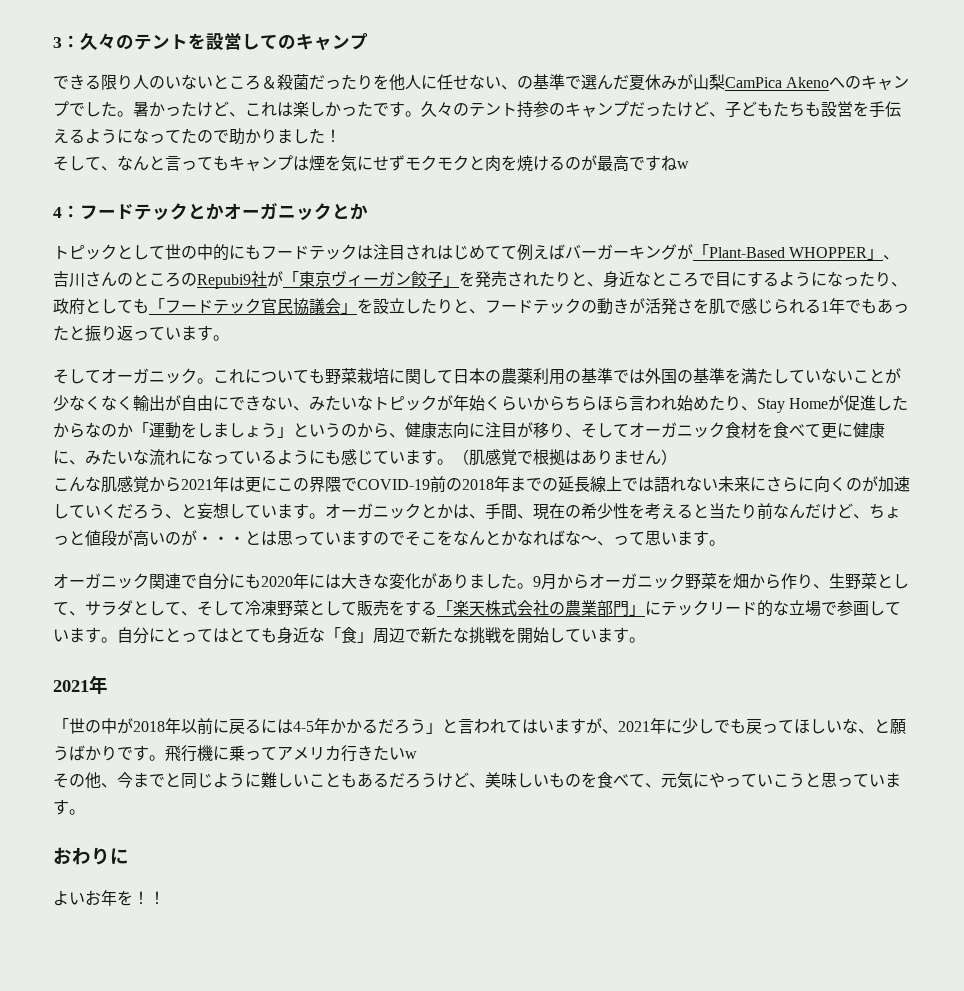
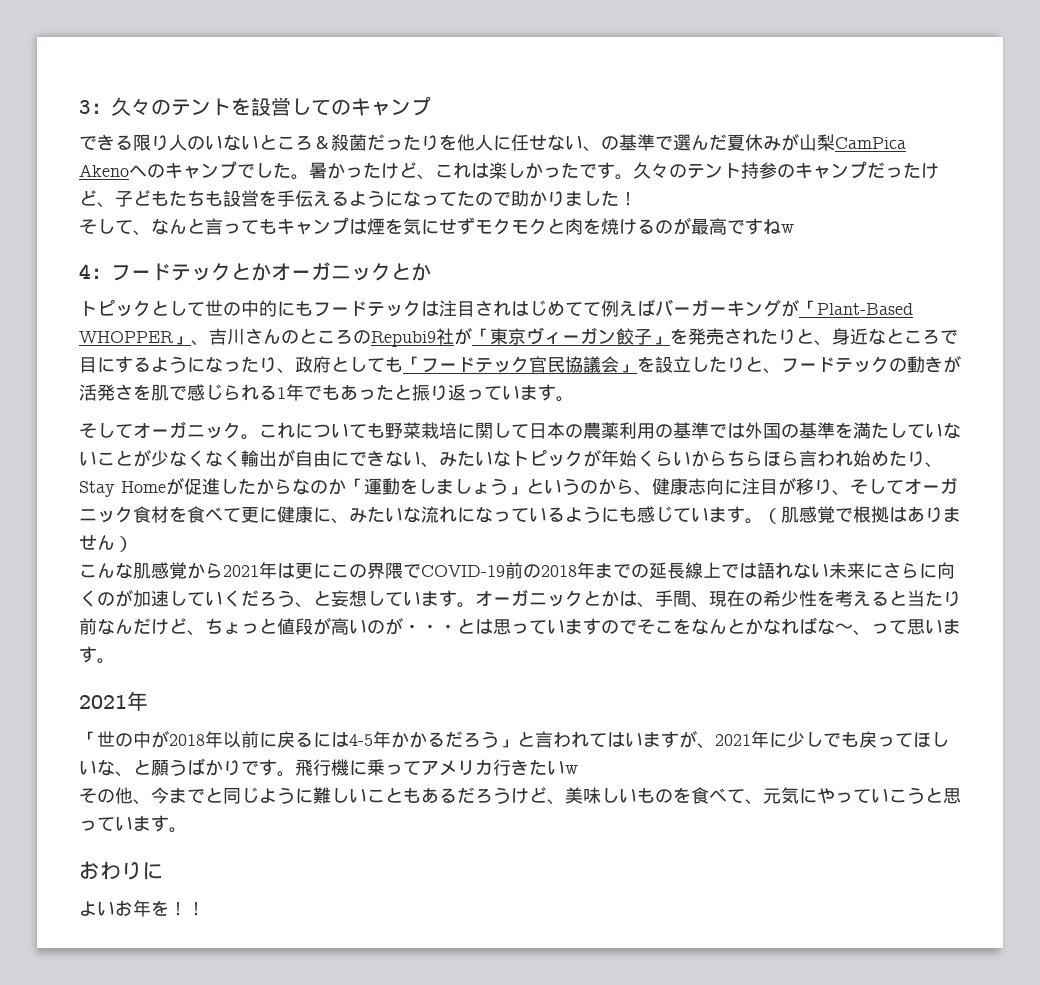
[53,573,909,590] [53,600,901,617] [53,627,645,644] // オーガニック関連で自分にも2020年には大きな変化がありました。9月からオーガニック野菜を畑から作り、生野菜として、サラダとして、そして冷凍野菜として販売をする「楽天株式会社の農業部門」にテックリード的な立場で参画しています。自分にとってはとても身近な「食」周辺で新たな挑戦を開始しています。 -> (115, 661) none

